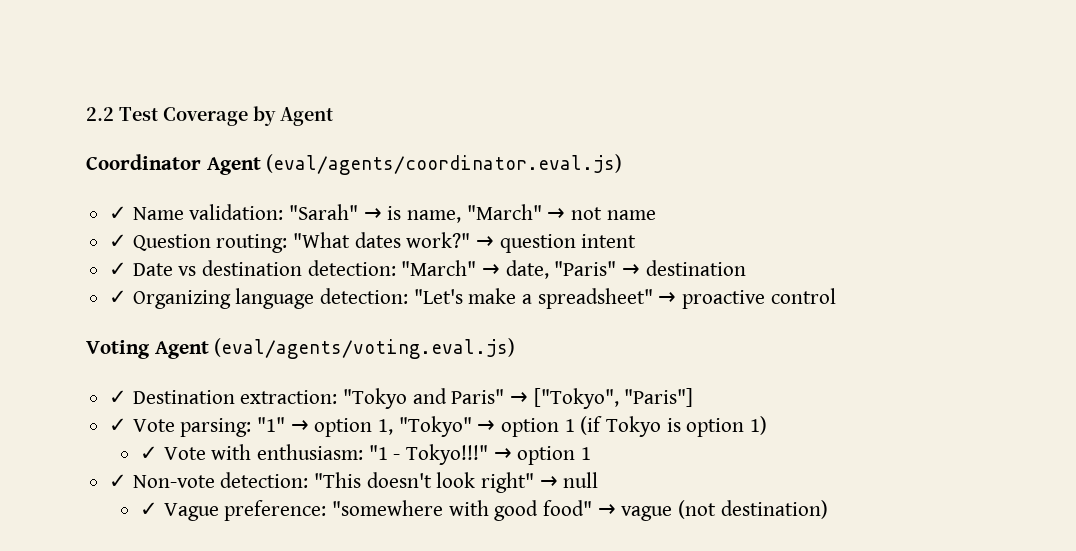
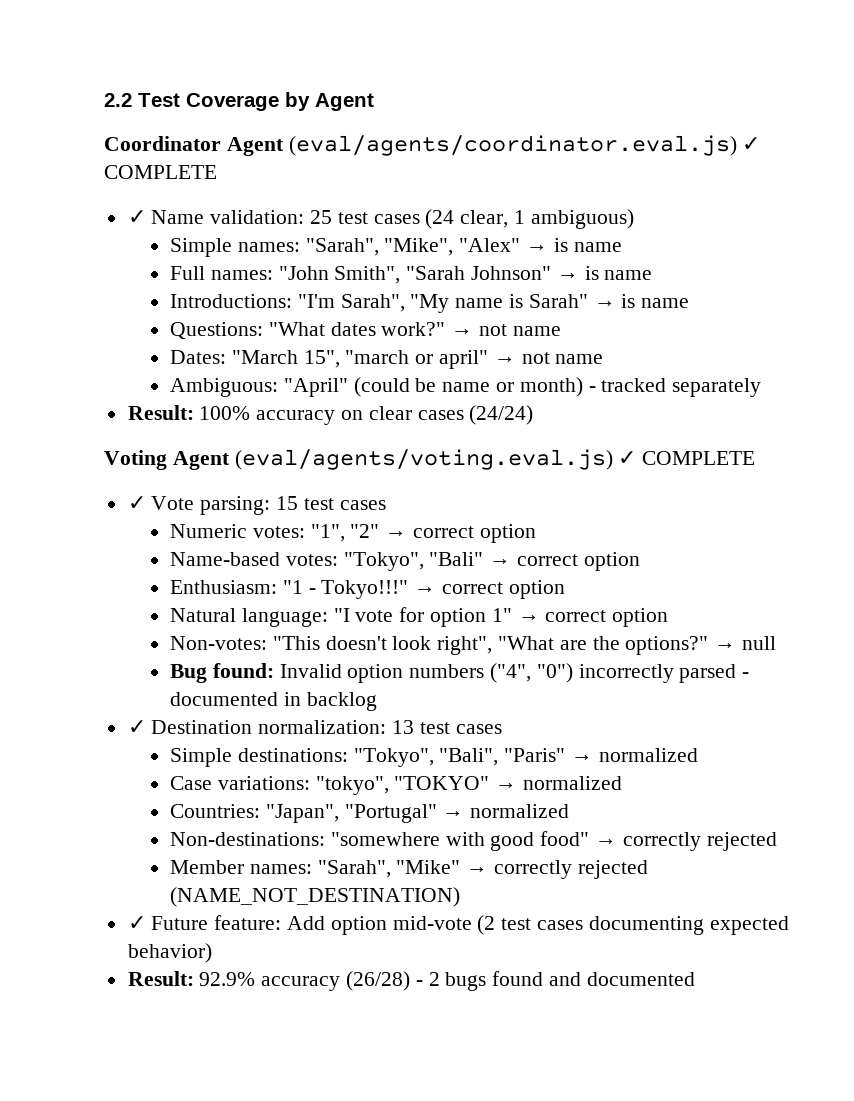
(623, 164) none -> [742,137,761,151] [104,165,217,179] ✓ COMPLETE
[289,204,656,223] [109,232,637,253] [109,260,746,279] [109,288,836,309] [86,338,516,359] [109,388,694,409] [109,416,768,437] [139,444,363,460] "Sarah" → is name, "March" → not name // ✓ Question routing: "What dates work?" → question intent // ✓ Date vs destination detection: "March" → date, "Paris" → destination // ✓ Organizing language detection: "Let's make a spreadsheet" → proactive control // Voting Agent (eval/agents/voting.eval.js) // ✓ Destination extraction: "Tokyo and Paris" → ["Tokyo", "Paris"] // ✓ Vote parsing: "1" → option 1, "Tokyo" → option 1 (if Tokyo is option 1) // ✓ Vote with enthusiasm: -> [310,209,634,229] [169,238,622,257] [169,266,653,284] [169,294,690,313] [169,322,561,339] [169,350,604,369] [169,377,762,397] [127,405,534,425] [104,449,756,470] [127,496,386,515] [169,524,536,543] [169,552,640,571] [169,580,277,594] 25 test cases (24 clear, 1 ambiguous) // Simple names: "Sarah", "Mike", "Alex" → is name // Full names: "John Smith", "Sarah Johnson" → is name // Introductions: "I'm Sarah", "My name is Sarah" → is name // Questions: "What dates work?" → not name // Dates: "March 15", "march or april" → not name // Ambiguous: "April" (could be name or month) - tracked separately // Result: 100% accuracy on clear cases (24/24) // Voting Agent (eval/agents/voting.eval.js) ✓ COMPLETE // ✓ Vote parsing: 15 test cases // Numeric votes: "1", "2" → correct option // Name-based votes: "Tokyo", "Bali" → correct option // Enthusiasm:
[517,446,591,465] [109,472,599,493] [139,500,327,521] option 1 // ✓ Non-vote detection: "This doesn't look right" → null // ✓ Vague preference: -> [441,580,565,599] [169,607,669,627] [169,636,776,655] [169,663,750,683] [169,692,377,711] [127,720,502,734] [169,748,698,767] [169,776,622,795] [169,804,570,823] [169,832,325,846] correct option // Natural language: "I vote for option 1" → correct option // Non-votes: "This doesn't look right", "What are the options?" → null // Bug found: Invalid option numbers ("4", "0") incorrectly parsed - documented in backlog // ✓ Destination normalization: 13 test cases // Simple destinations: "Tokyo", "Bali", "Paris" → normalized // Case variations: "tokyo", "TOKYO" → normalized // Countries: "Japan", "Portugal" → normalized // Non-destinations:
[621,500,828,521] vague (not destination) -> [622,832,777,851] [169,860,648,879] [169,887,460,907] [127,915,789,935] [127,943,212,963] [127,971,695,991] correctly rejected // Member names: "Sarah", "Mike" → correctly rejected (NAME_NOT_DESTINATION) // ✓ Future feature: Add option mid-vote (2 test cases documenting expected behavior) // Result: 92.9% accuracy (26/28) - 2 bugs found and documented

